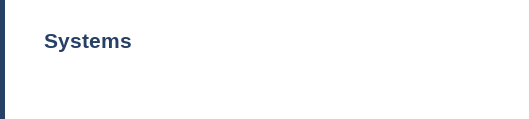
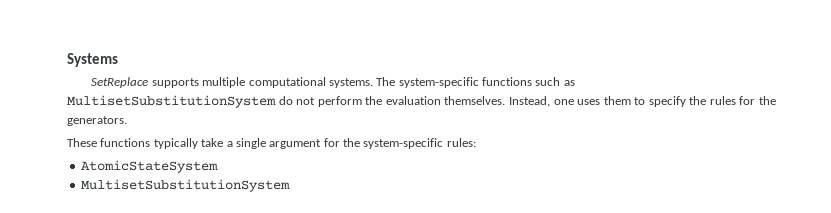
(132, 43) none -> [91,77,575,88] [67,95,776,108] [67,116,127,126] [67,138,476,149] [80,160,218,173] [80,179,290,192] // SetReplace supports multiple computational systems. The system-specific functions such as MultisetSubstitutionSystem do not perform the evaluation themselves. Instead, one uses them to specify the rules for the generators. // These functions typically take a single argument for the system-specific rules: // AtomicStateSystem // MultisetSubstitutionSystem

